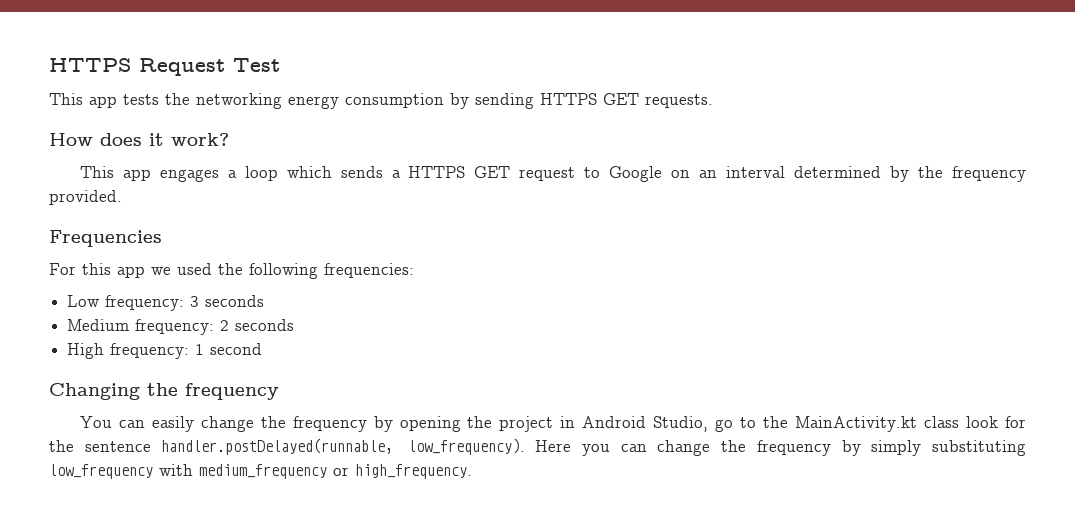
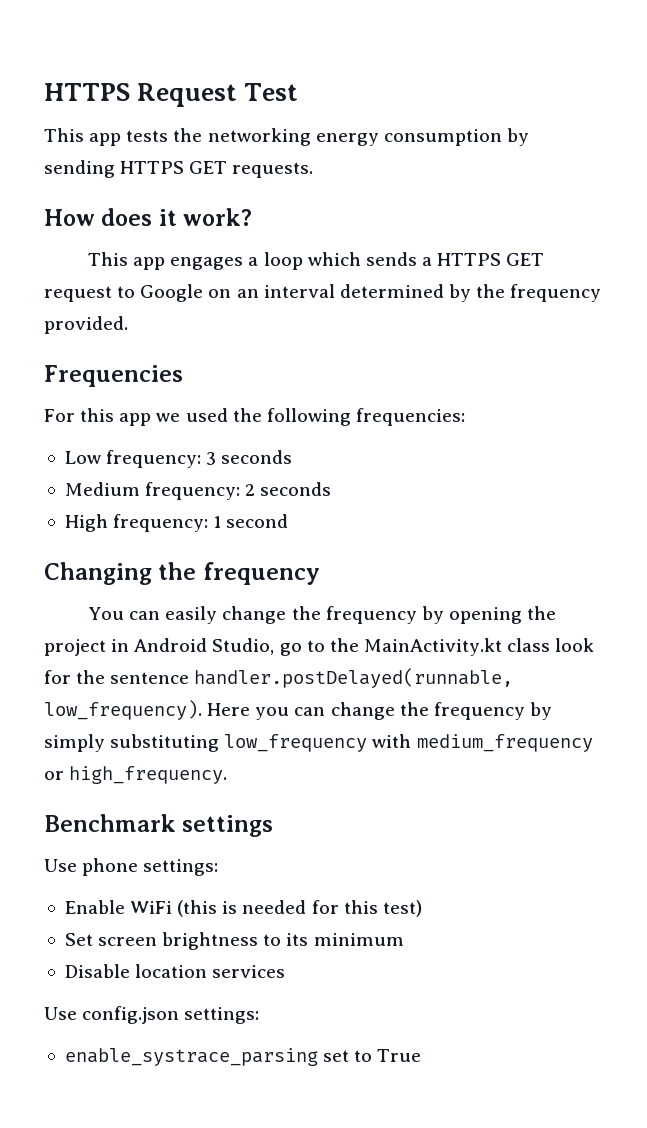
(472, 471) none -> [44,814,274,837] [44,858,219,876] [64,900,422,917] [64,932,404,950] [64,964,286,978] [44,1006,260,1024] [64,1048,422,1066] // Benchmark settings // Use phone settings: // Enable WiFi (this is needed for this test) // Set screen brightness to its minimum // Disable location services // Use config.json settings: // enable_systrace_parsing set to True

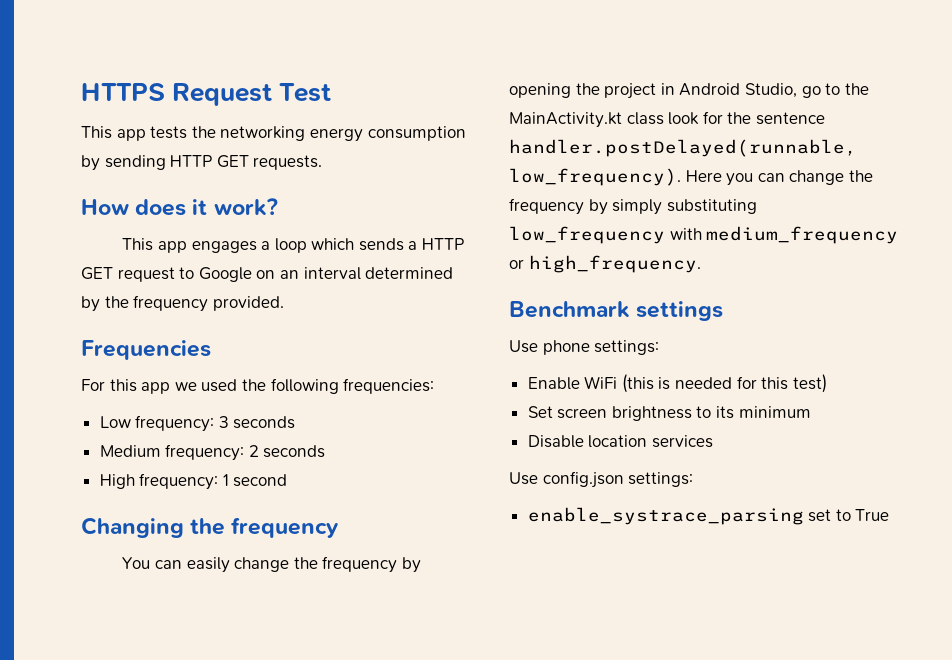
[120,161,185,174] HTTPS -> [170,155,213,167] HTTP
[437,253,502,266] HTTPS -> [422,238,465,250] HTTP

